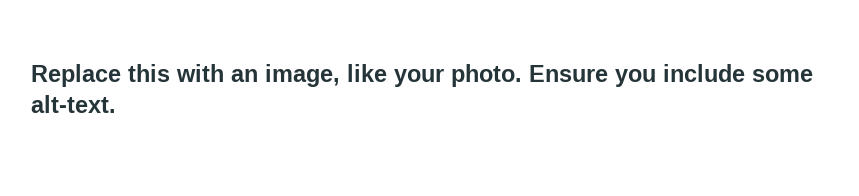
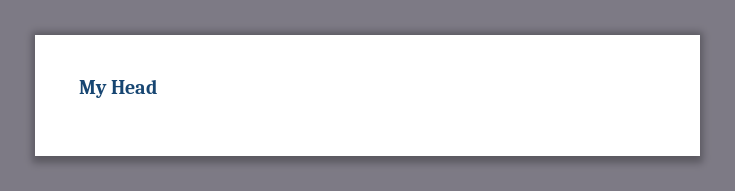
[31,64,813,87] [31,95,116,113] Replace this with an image, like your photo. Ensure you include some alt-text. -> [79,79,158,98] My Head

